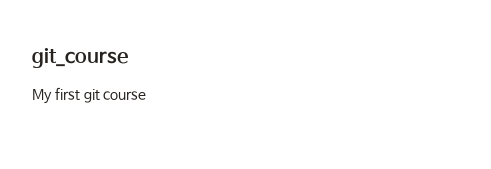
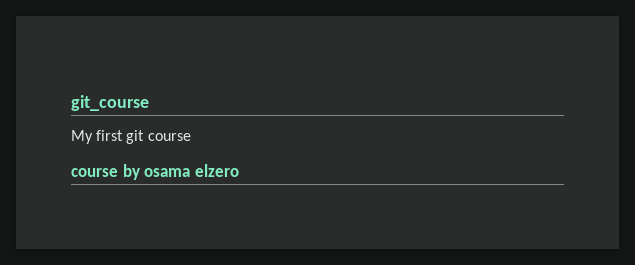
(147, 95) none -> [71,164,239,180] // course by osama elzero

